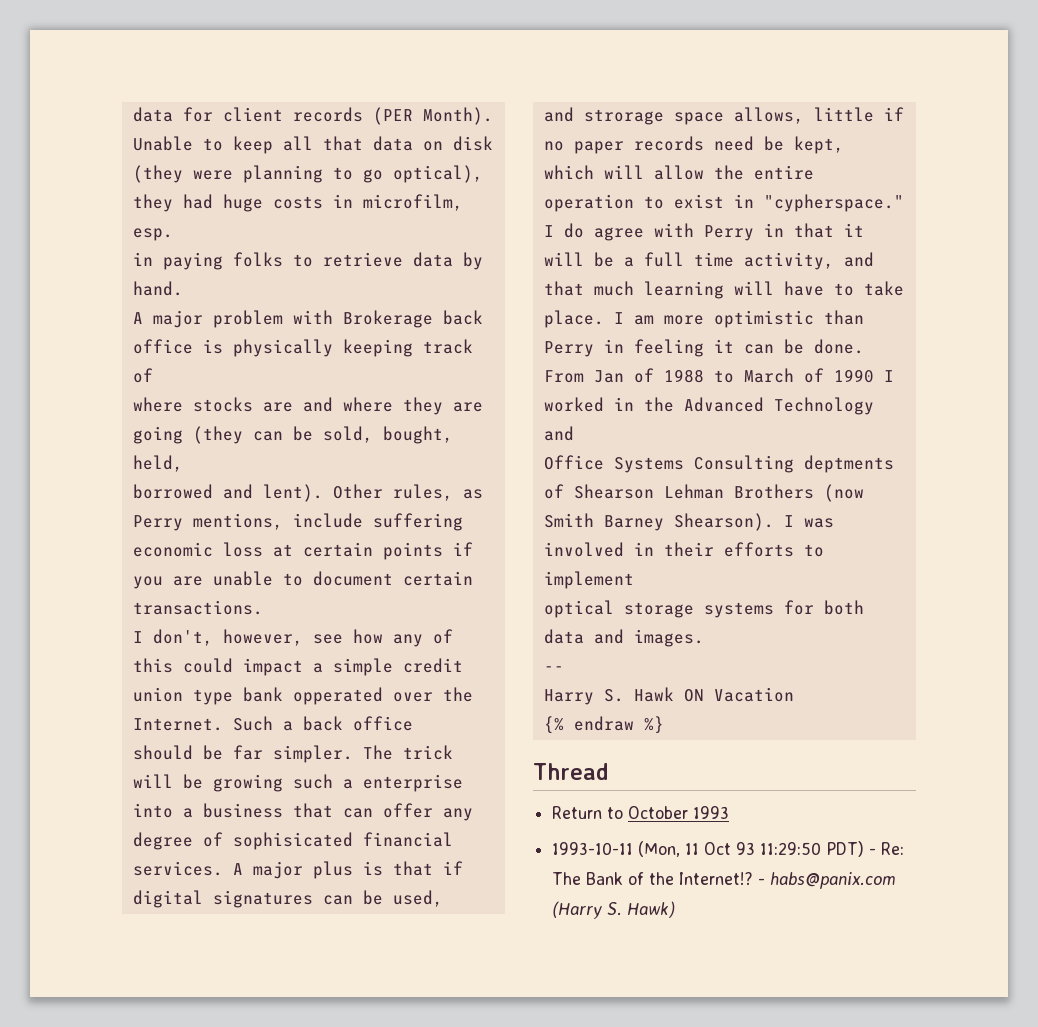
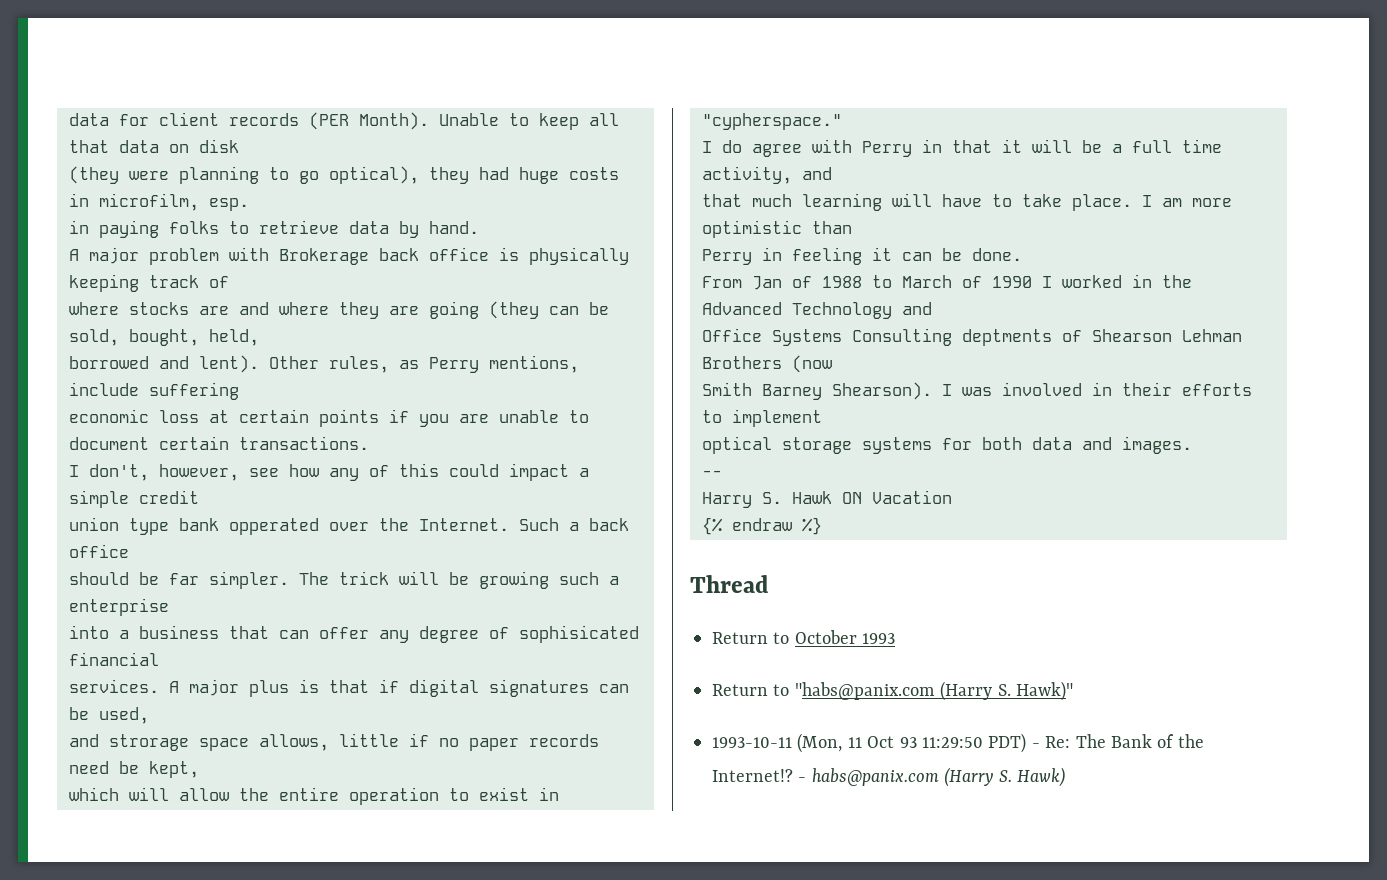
(730, 812) none -> [712,681,1073,701] // Return to "habs@panix.com (Harry S. Hawk)"

